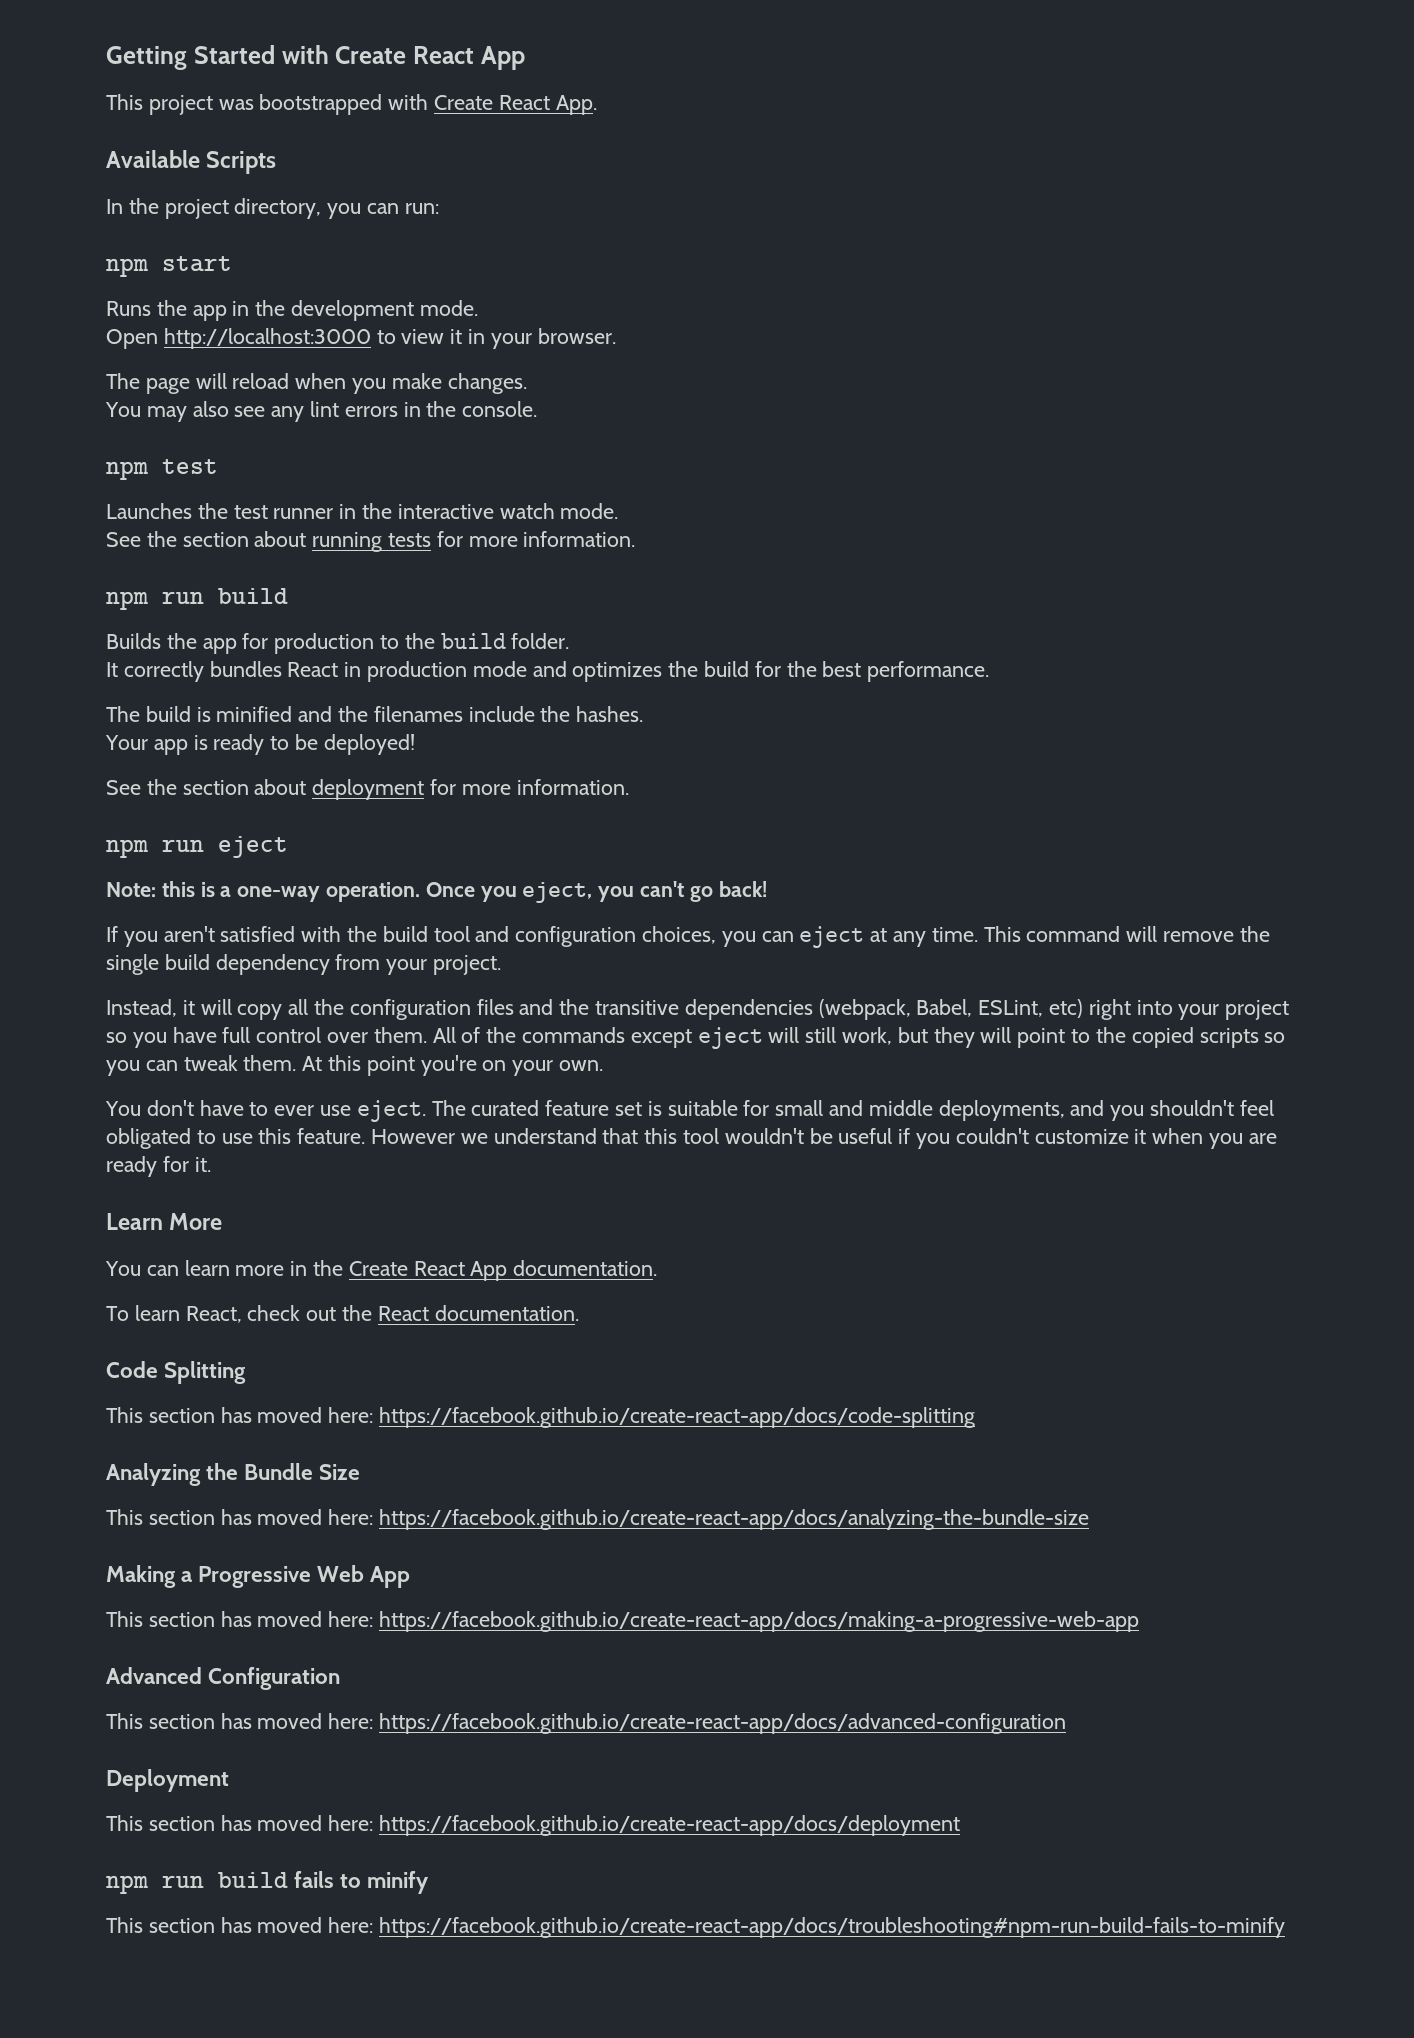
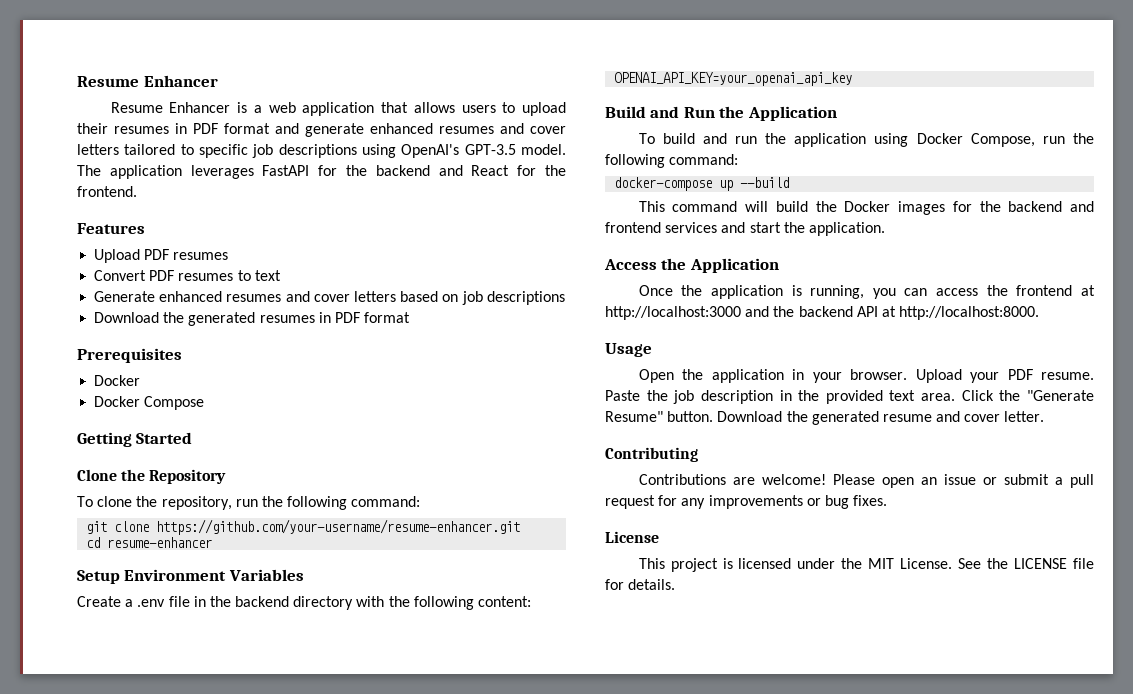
[106,45,525,70] [106,94,597,115] [106,150,277,174] [106,198,439,219] [106,256,232,277] [106,300,478,321] [106,328,616,349] [106,373,527,394] [105,401,538,422] [106,459,218,480] [106,503,619,519] [106,531,636,552] [106,588,288,610] [106,633,570,654] [106,661,990,682] [106,706,644,722] [105,734,415,755] [106,779,629,800] [106,836,288,858] [106,881,767,903] [106,926,1270,948] [106,954,502,975] [106,999,1290,1020] [106,1027,1286,1049] [106,1055,604,1076] [105,1100,1274,1122] [106,1128,1277,1149] [106,1156,211,1177] [106,1213,223,1230] [105,1260,658,1281] [106,1305,579,1323] [106,1361,247,1384] [106,1407,976,1428] [106,1463,361,1486] [106,1509,1090,1530] [106,1565,411,1588] [106,1611,1140,1632] [106,1667,341,1690] [106,1713,1067,1734] [106,1769,229,1792] [106,1815,961,1836] [106,1871,430,1894] [106,1917,1286,1938] Getting Started with Create React App // This project was bootstrapped with Create React App. // Available Scripts // In the project directory, you can run: // npm start // Runs the app in the development mode. // Open http://localhost:3000 to view it in your browser. // The page will reload when you make changes. // You may also see any lint errors in the console. // npm test // Launches the test runner in the interactive watch mode. // See the section about running tests for more information. // npm run build // Builds the app for production to the build folder. // It correctly bundles React in production mode and optimizes the build for the best performance. // The build is minified and the filenames include the hashes. // Your app is ready to be deployed! // See the section about deployment for more information. // npm run eject // Note: this is a one-way operation. Once you eject, you can't go back! // If you aren't satisfied with the build tool and configuration choices, you can eject at any time. This command will remove the single build dependency from your project. // Instead, it will copy all the configuration files and the transitive dependencies (webpack, Babel, ESLint, etc) right into your project so you have full control over them. All of the commands except eject will still work, but they will point to the copied scripts so you can tweak them. At this point you're on your own. // You don't have to ever use eject. The curated feature set is suitable for small and middle deployments, and you shouldn't feel obligated to use this feature. However we understand that this tool wouldn't be useful if you couldn't customize it when you are ready for it. // Learn More // You can learn more in the Create React App documentation. // To learn React, check out the React documentation. // Code Splitting // This section has moved here: https://facebook.github.io/create-react-app/docs/code-splitting // Analyzing the Bundle Size // This section has moved here: https://facebook.github.io/create-react-app/docs/analyzing-the-bundle-size // Making a Progressive Web App // This section has moved here: https://facebook.github.io/create-react-app/docs/making-a-progressive-web-app // Advanced Configuration // This section has moved here: https://facebook.github.io/create-react-app/docs/advanced-configuration // Deployment // This section has moved here: https://facebook.github.io/create-react-app/docs/deployment // npm run build fails to minify // This section has moved here: https://facebook.github.io/create-react-app/docs/troubleshooting#npm-run-build-fails-to-minify -> [77,75,218,87] [110,102,566,116] [77,123,566,137] [77,144,566,158] [77,165,566,179] [77,186,137,197] [77,223,145,234] [94,249,229,263] [94,270,281,281] [94,291,565,305] [94,312,411,326] [77,348,182,363] [94,375,141,386] [94,396,205,410] [77,432,193,447] [77,469,227,484] [77,496,421,510] [86,519,521,535] [86,537,213,548] [77,569,304,584] [77,596,532,610] [614,72,853,86] [605,106,837,121] [638,133,1094,147] [605,154,739,168] [614,177,790,191] [638,201,1094,215] [605,222,885,236] [604,258,779,273] [638,285,1095,299] [605,306,1040,320] [605,343,652,357] [638,369,1094,383] [605,390,1094,404] [605,411,1045,425] [605,447,698,462] [638,474,1094,488] [605,495,888,509] [605,531,659,543] [638,558,1094,572] [605,579,676,590] Resume Enhancer // Resume Enhancer is a web application that allows users to upload their resumes in PDF format and generate enhanced resumes and cover letters tailored to specific job descriptions using OpenAI's GPT-3.5 model. The application leverages FastAPI for the backend and React for the frontend. // Features // Upload PDF resumes // Convert PDF resumes to text // Generate enhanced resumes and cover letters based on job descriptions // Download the generated resumes in PDF format // Prerequisites // Docker // Docker Compose // Getting Started // Clone the Repository // To clone the repository, run the following command: // git clone https://github.com/your-username/resume-enhancer.git // cd resume-enhancer // Setup Environment Variables // Create a .env file in the backend directory with the following content: // OPENAI_API_KEY=your_openai_api_key // Build and Run the Application // To build and run the application using Docker Compose, run the following command: // docker-compose up --build // This command will build the Docker images for the backend and frontend services and start the application. // Access the Application // Once the application is running, you can access the frontend at http://localhost:3000 and the backend API at http://localhost:8000. // Usage // Open the application in your browser. Upload your PDF resume. Paste the job description in the provided text area. Click the "Generate Resume" button. Download the generated resume and cover letter. // Contributing // Contributions are welcome! Please open an issue or submit a pull request for any improvements or bug fixes. // License // This project is licensed under the MIT License. See the LICENSE file for details.

